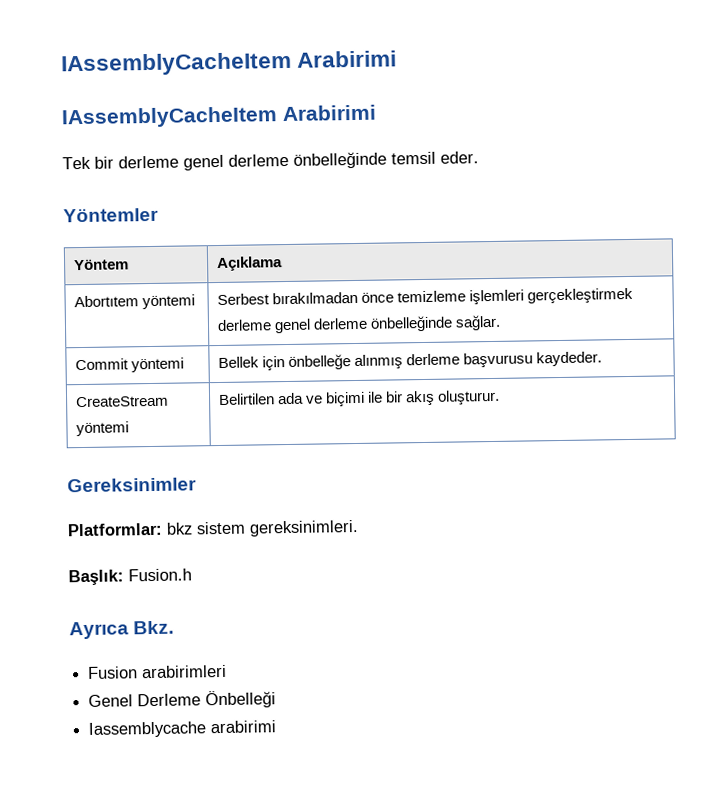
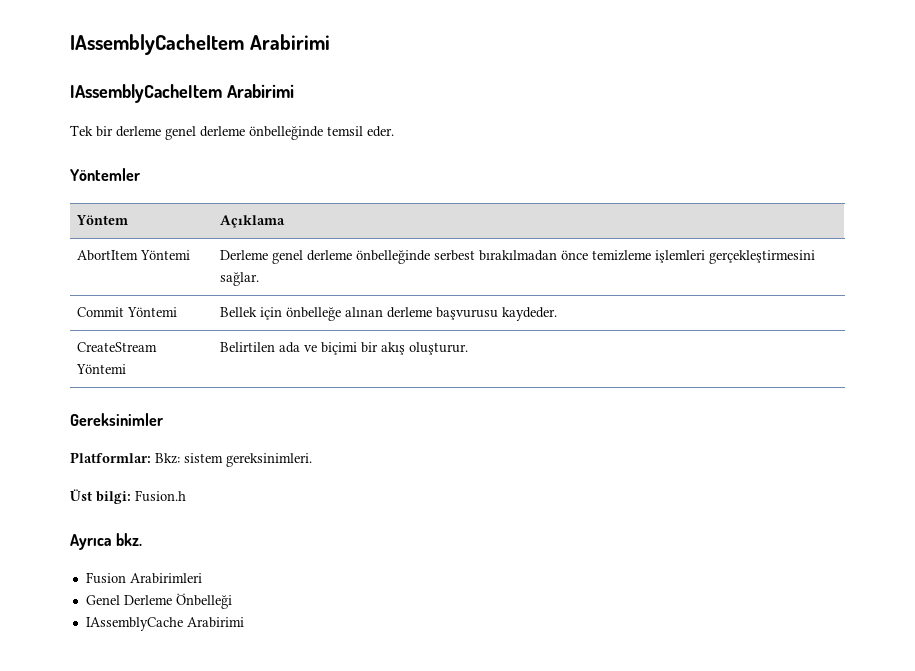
[73,294,195,310] [216,287,634,306] [216,315,453,334] Abortıtem yöntemi | Serbest bırakılmadan önce temizleme işlemleri gerçekleştirmek derleme genel derleme önbelleğinde -> [76,250,190,261] [219,250,815,264] AbortItem Yöntemi | Derleme genel derleme önbelleğinde serbest bırakılmadan önce temizleme işlemleri gerçekleştirmesini
[130,357,184,373] yöntemi -> [126,307,177,317] Yöntemi
[353,354,403,370] alınmış -> [344,307,383,317] alınan
[75,421,129,437] yöntemi -> [75,364,126,374] Yöntemi
[366,391,383,403] ile -> (357, 348) none
[166,522,193,535] bkz -> [155,453,180,464] Bkz:
[68,569,124,586] Başlık: -> [70,489,131,504] Üst bilgi:
[133,620,175,635] Bkz. -> [116,533,143,546] bkz.
[141,664,228,679] arabirimleri -> [129,573,202,584] Arabirimleri
[88,720,277,738] Iassemblycache arabirimi -> [85,617,244,631] IAssemblyCache Arabirimi

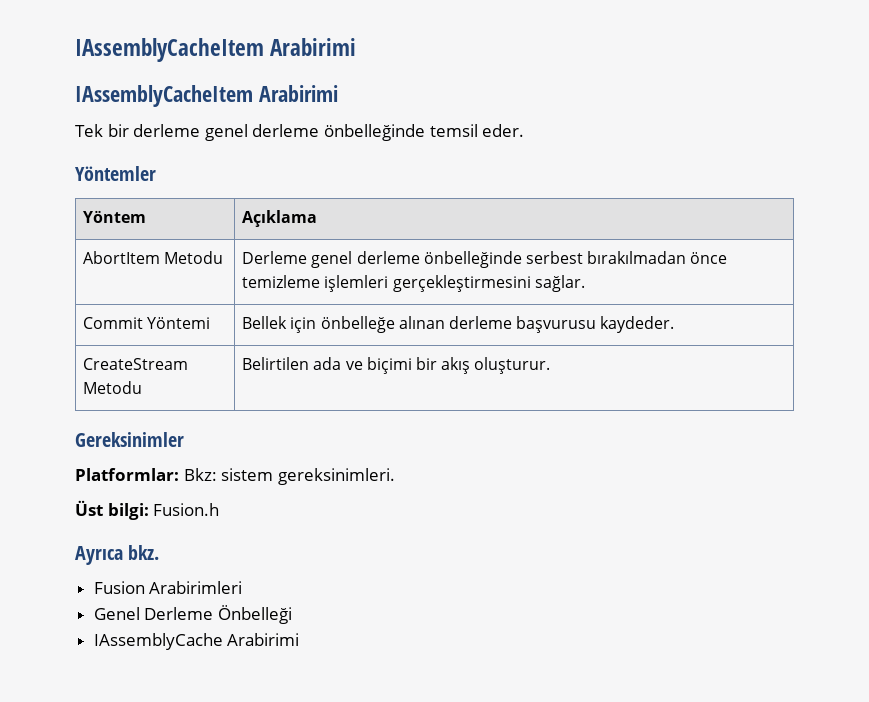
[139,250,190,260] Yöntemi -> [164,251,224,264] Metodu
[75,364,126,374] Yöntemi -> [83,381,143,394] Metodu

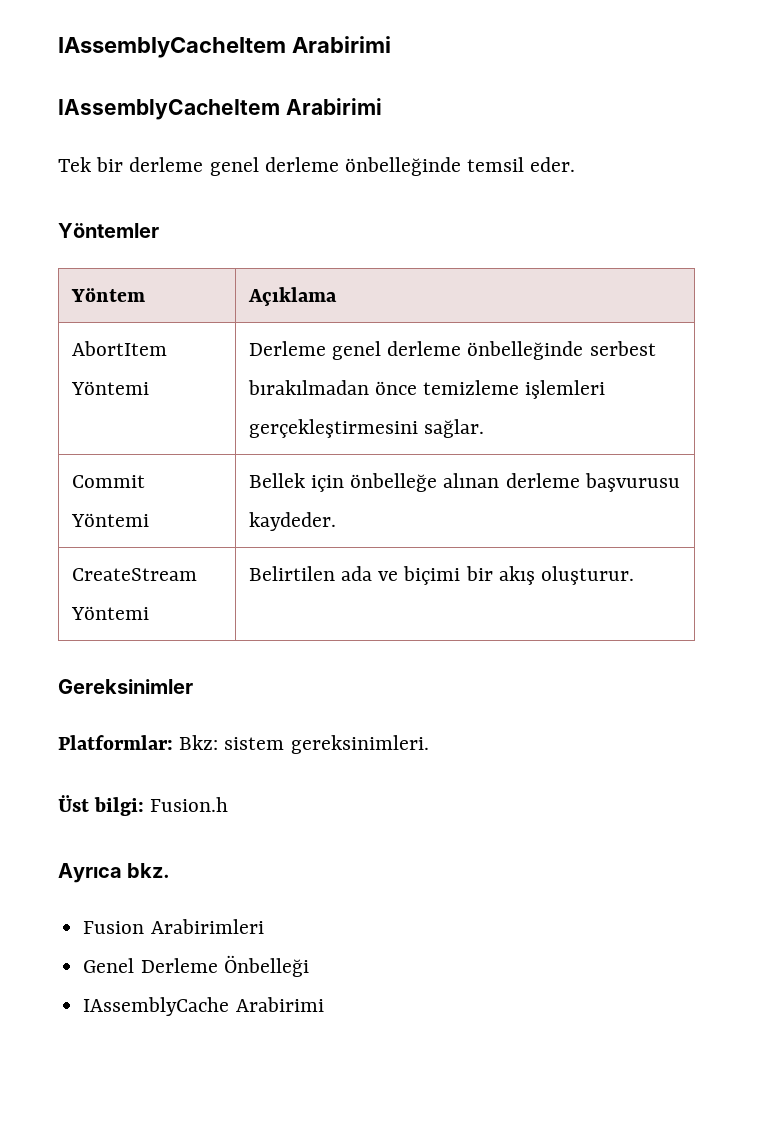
[164,251,224,264] Metodu -> [70,381,149,395] Yöntemi
[83,381,143,394] Metodu -> [70,606,149,620] Yöntemi

